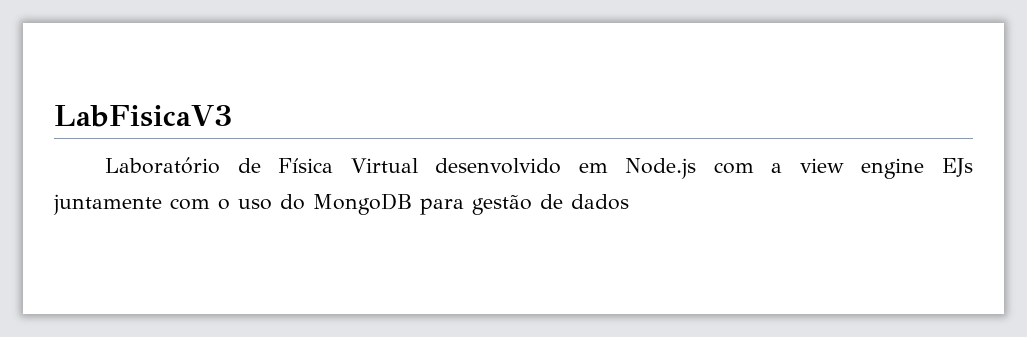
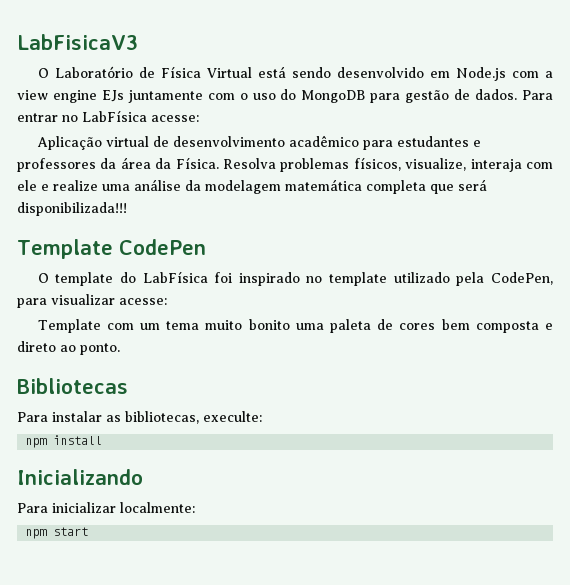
(232, 116) none -> [37,68,49,78] O
(418, 165) none -> [257,66,331,78] está sendo
[571,194,629,210] dados -> [475,89,553,100] [17,110,199,122] [36,135,481,150] [17,157,553,172] [17,179,487,194] [17,202,127,216] [17,239,206,259] [37,271,554,286] [17,294,167,308] [37,319,553,333] [17,341,120,355] [17,378,128,394] [17,411,262,424] [25,435,103,448] [17,469,143,485] [17,502,195,513] [25,527,89,539] dados. Para entrar no LabFísica acesse: // Aplicação virtual de desenvolvimento acadêmico para estudantes e professores da área da Física. Resolva problemas físicos, visualize, interaja com ele e realize uma análise da modelagem matemática completa que será disponibilizada!!! // Template CodePen // O template do LabFísica foi inspirado no template utilizado pela CodePen, para visualizar acesse: // Template com um tema muito bonito uma paleta de cores bem composta e direto ao ponto. // Bibliotecas // Para instalar as bibliotecas, execulte: // npm install // Inicializando // Para inicializar localmente: // npm start

